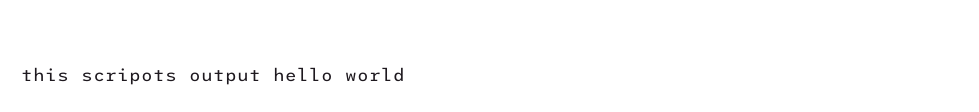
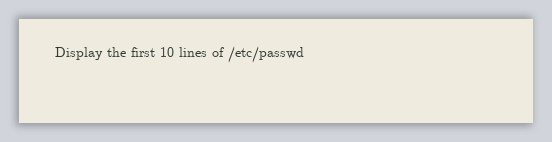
[21,67,405,85] this scripots output hello world -> [55,46,304,63] Display the first 10 lines of /etc/passwd

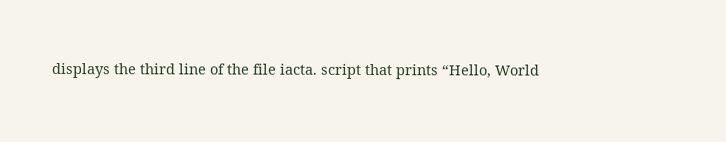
[55,46,304,63] Display the first 10 lines of /etc/passwd -> [51,62,540,80] displays the third line of the file iacta. script that prints “Hello, World

